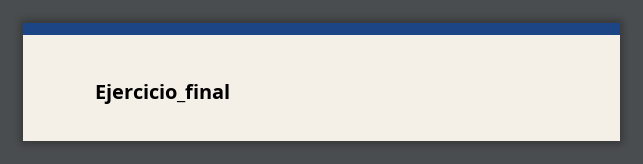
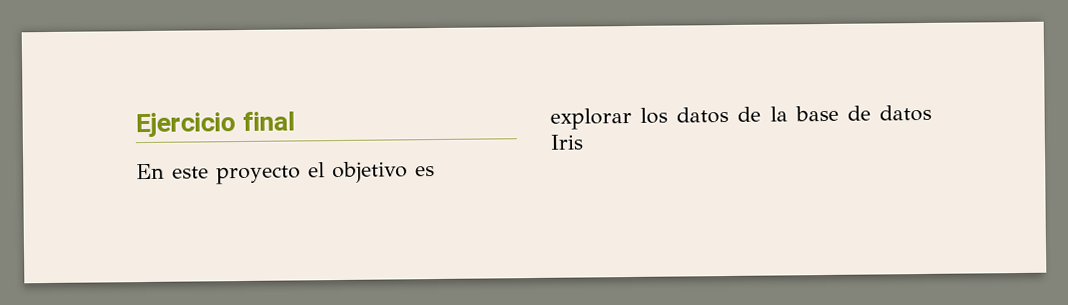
[95,84,230,104] Ejercicio_final -> [135,111,296,138] [136,161,435,185] [550,104,932,130] [550,134,583,150] Ejercicio final // En este proyecto el objetivo es explorar los datos de la base de datos Iris

